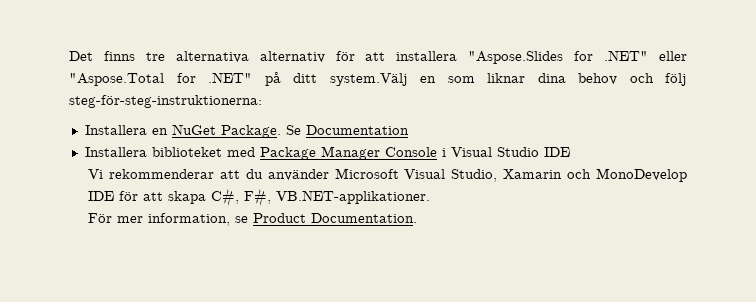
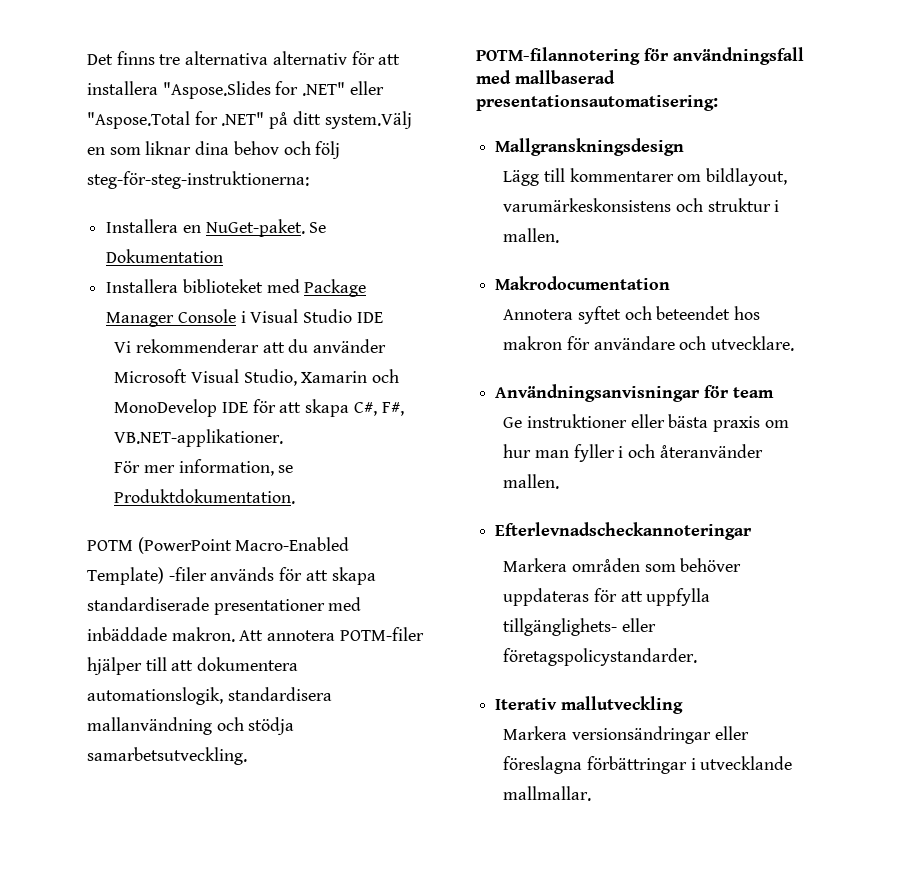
[171,124,409,138] NuGet Package. Se Documentation -> [205,219,327,237] [106,249,224,263] NuGet-paket. Se Dokumentation
[253,213,418,223] Product Documentation. -> [114,489,296,504] [87,537,350,554] [87,567,376,585] [87,597,362,615] [87,627,424,642] [87,657,299,675] [87,687,332,705] [87,717,295,735] [87,747,247,765] [476,47,804,65] [476,70,615,84] [476,95,718,111] [495,138,685,156] [503,168,788,186] [503,198,780,212] [503,228,560,243] [495,276,671,290] [503,306,761,324] [503,336,795,351] [495,384,774,402] [503,414,789,432] [503,444,763,462] [503,474,560,489] [495,522,753,540] [503,558,742,572] [503,588,711,606] [503,618,656,636] [503,648,698,666] [495,696,683,714] [503,726,749,744] [503,756,793,774] [503,786,592,801] Produktdokumentation. // POTM (PowerPoint Macro-Enabled Template) -filer används för att skapa standardiserade presentationer med inbäddade makron. Att annotera POTM-filer hjälper till att dokumentera automationslogik, standardisera mallanvändning och stödja samarbetsutveckling. // POTM-filannotering för användningsfall med mallbaserad presentationsautomatisering: // Mallgranskningsdesign // Lägg till kommentarer om bildlayout, varumärkeskonsistens och struktur i mallen. // Makrodocumentation // Annotera syftet och beteendet hos makron för användare och utvecklare. // Användningsanvisningar för team // Ge instruktioner eller bästa praxis om hur man fyller i och återanvänder mallen. // Efterlevnadscheckannoteringar // Markera områden som behöver uppdateras för att uppfylla tillgänglighets- eller företagspolicystandarder. // Iterativ mallutveckling // Markera versionsändringar eller föreslagna förbättringar i utvecklande mallmallar.

